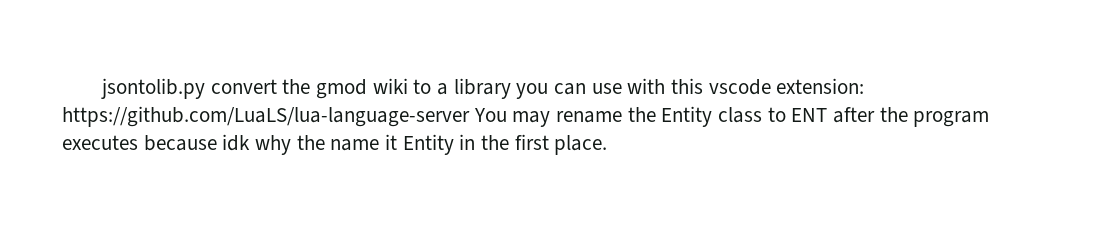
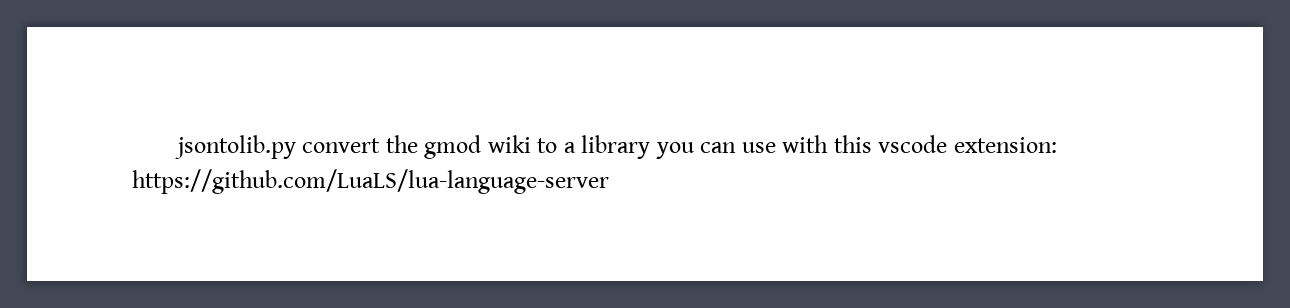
[473,106,990,127] [62,134,608,155] You may rename the Entity class to ENT after the program executes because idk why the name it Entity in the first place. -> (609, 181) none

